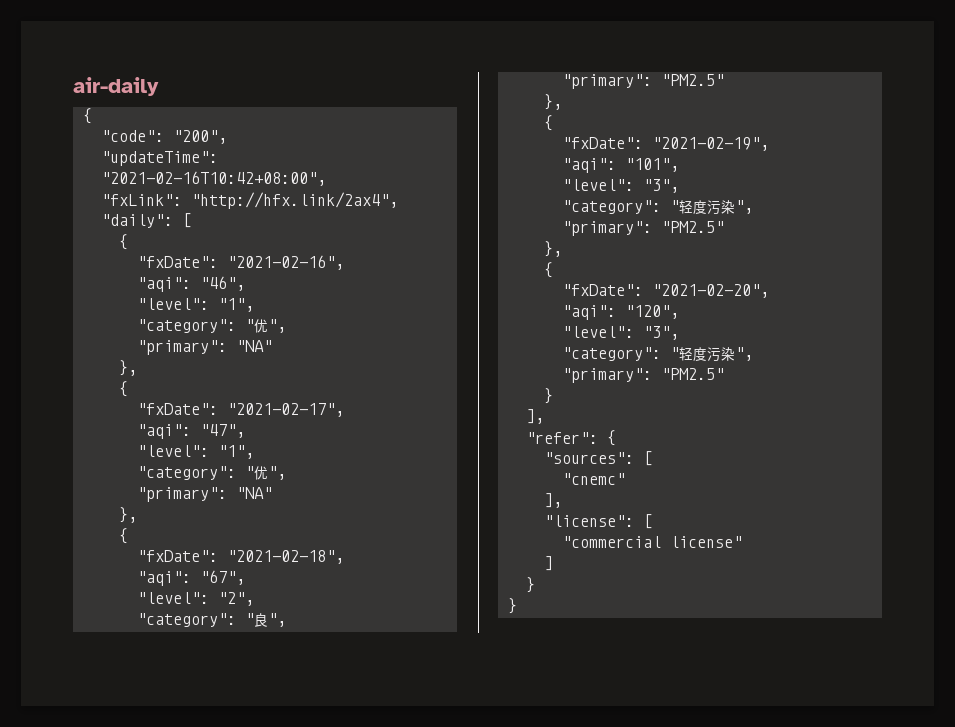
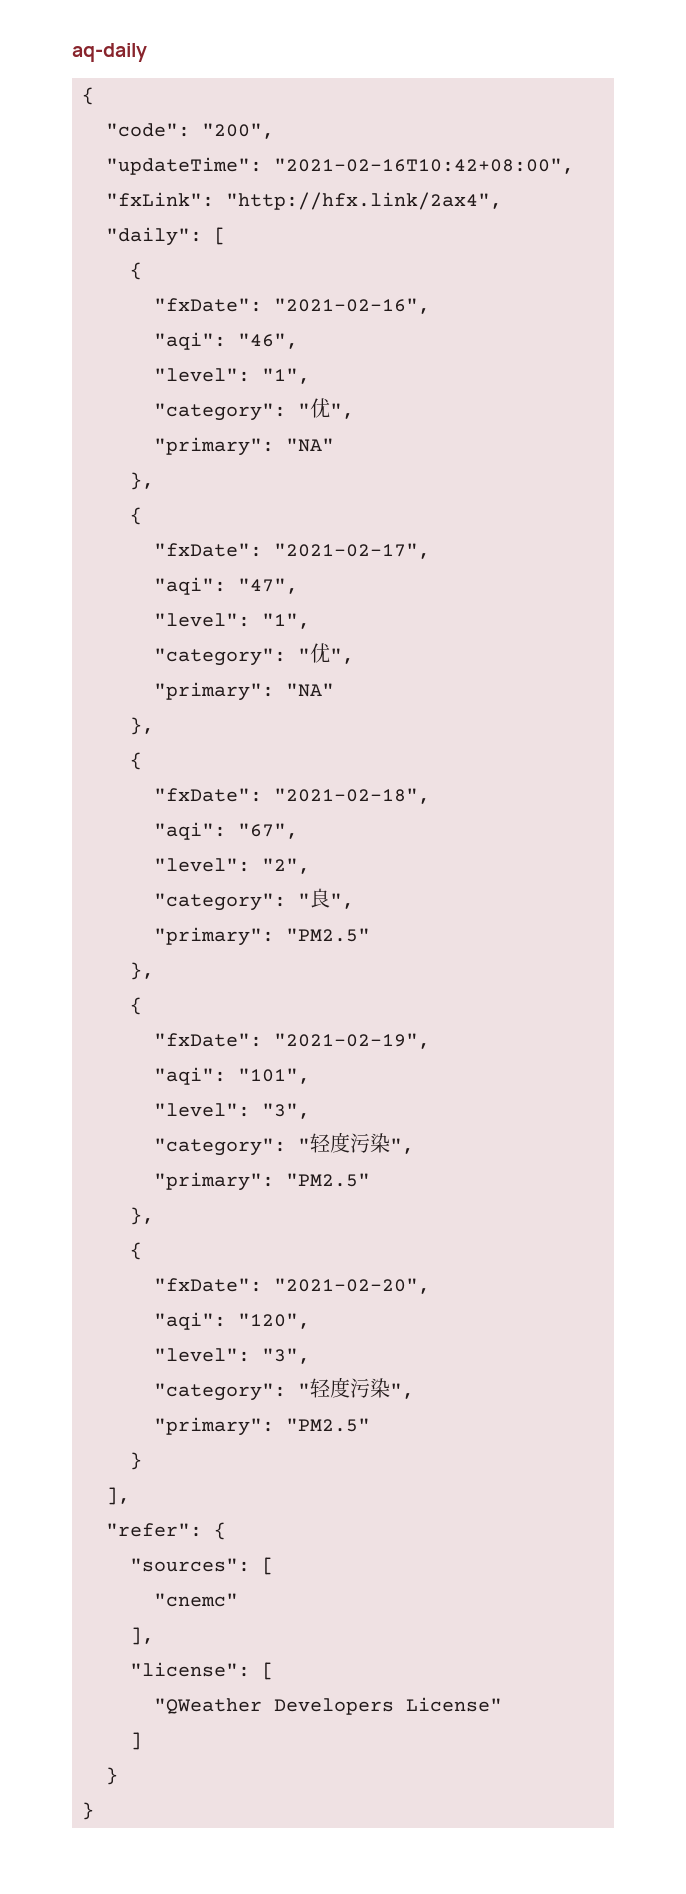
[73,77,159,96] air-daily -> [72,43,147,62] aq-daily
[562,536,743,548] "commercial license" -> [153,1697,502,1715] "QWeather Developers License"

